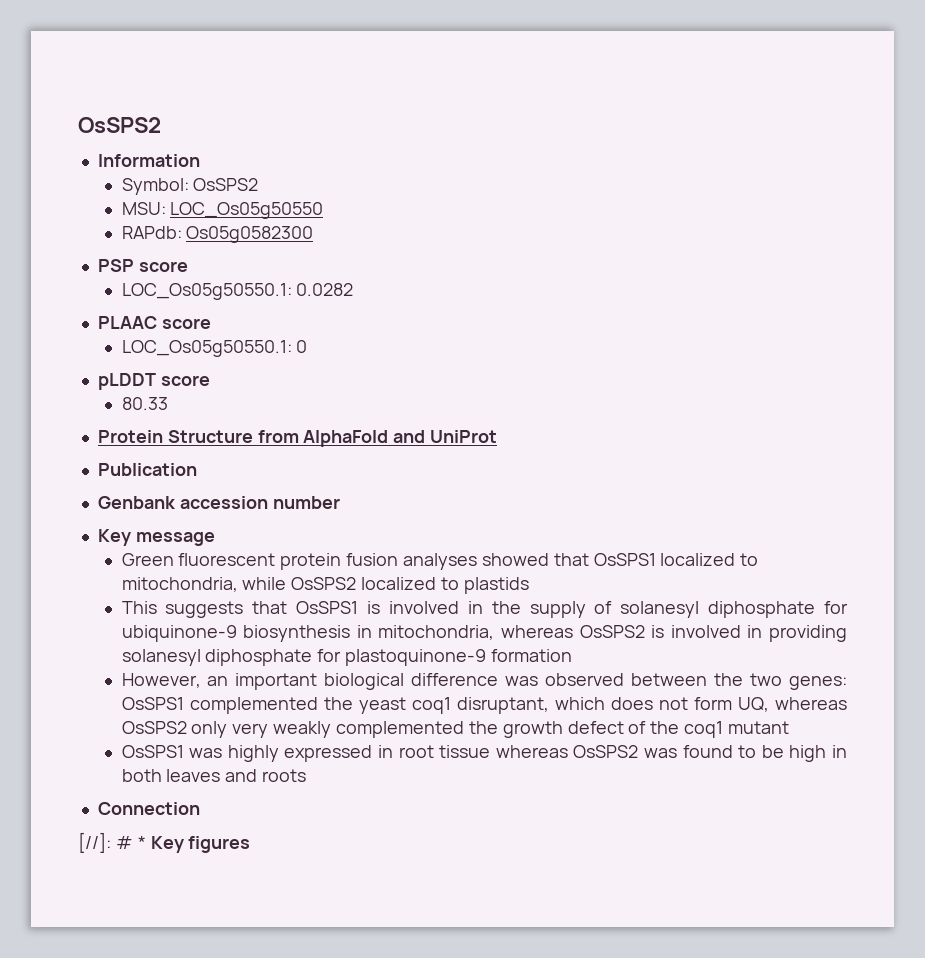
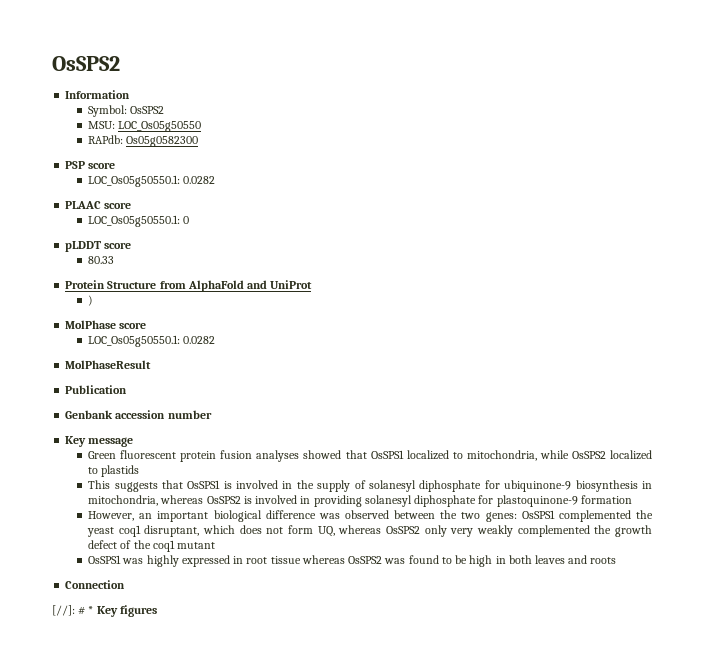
(498, 436) none -> [88,295,94,306] [65,320,147,329] [88,335,216,347] [65,360,152,369] // ) // MolPhase score // LOC_Os05g50550.1: 0.0282 // MolPhaseResult

